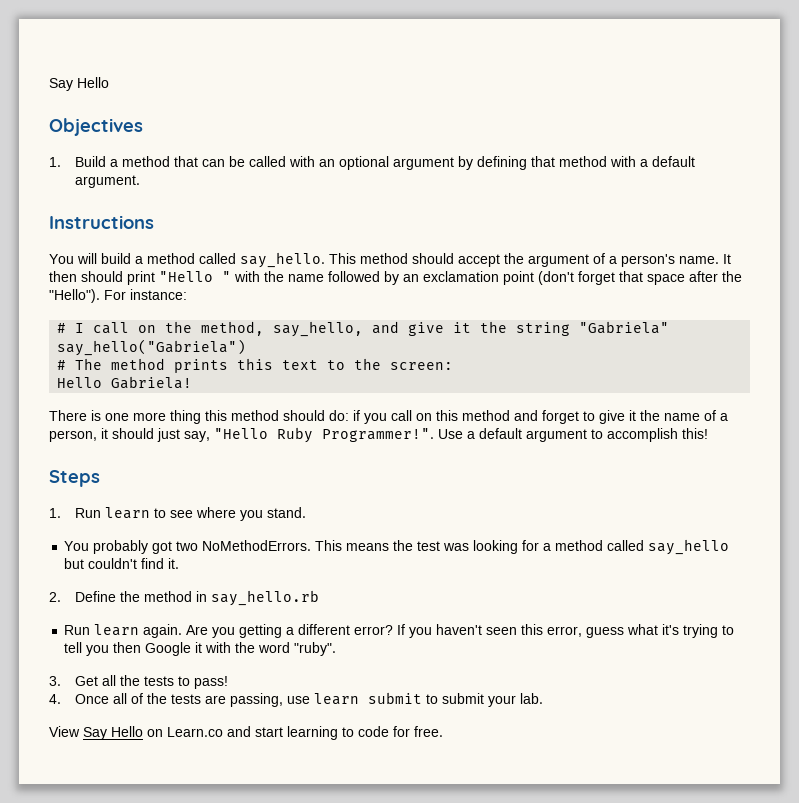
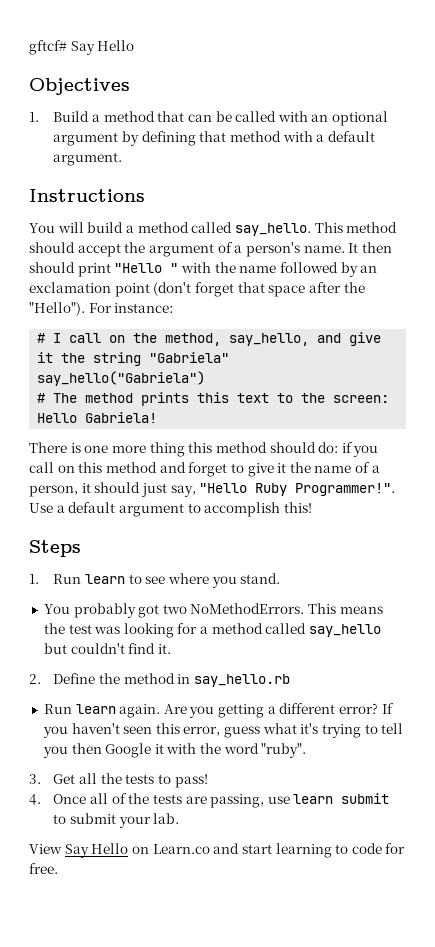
(49, 84) none -> [29,40,67,55] gftcf#

